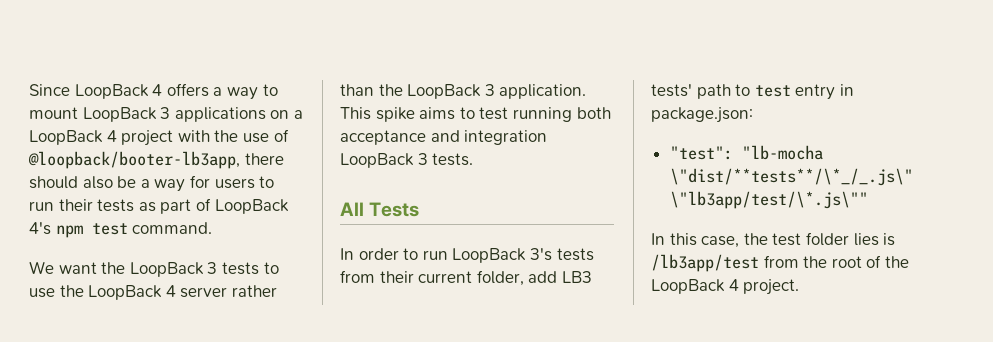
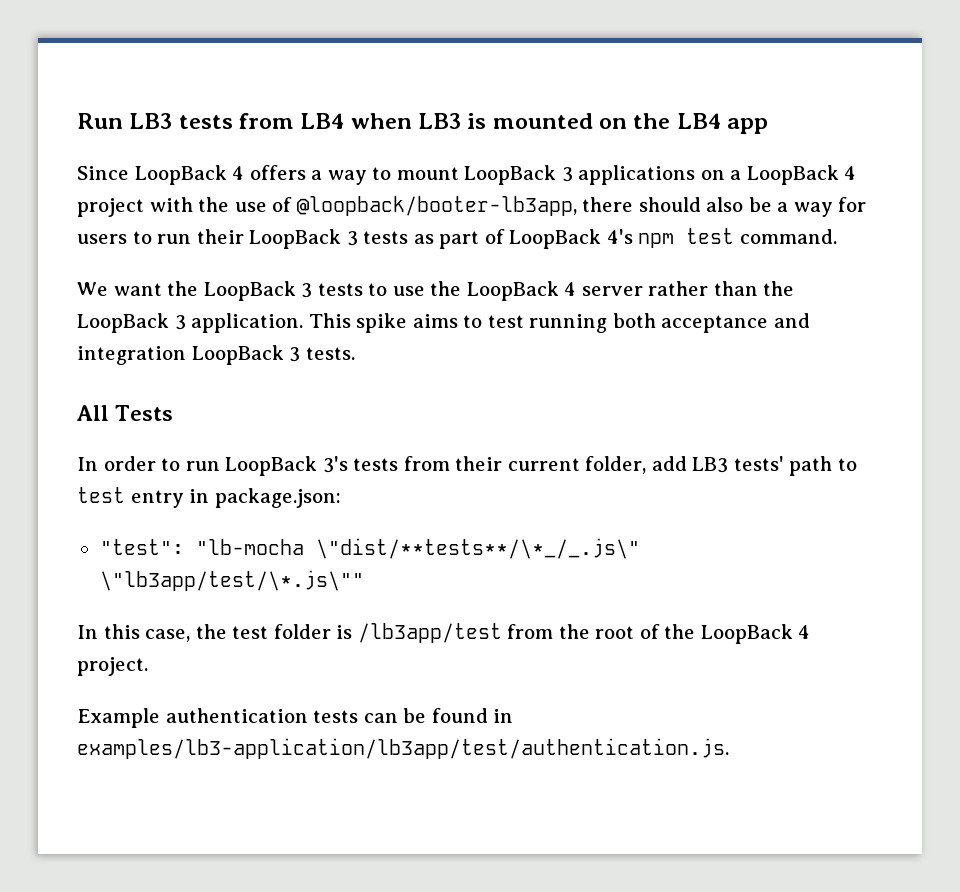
(29, 90) none -> [77,113,769,134] Run LB3 tests from LB4 when LB3 is mounted on the LB4 app //
(93, 205) none -> [249,229,358,249] LoopBack 3
[853,233,879,246] lies -> (331, 631) none
(800, 287) none -> [77,708,514,728] [77,738,729,759] // Example authentication tests can be found in examples/lb3-application/lb3app/test/authentication.js.

